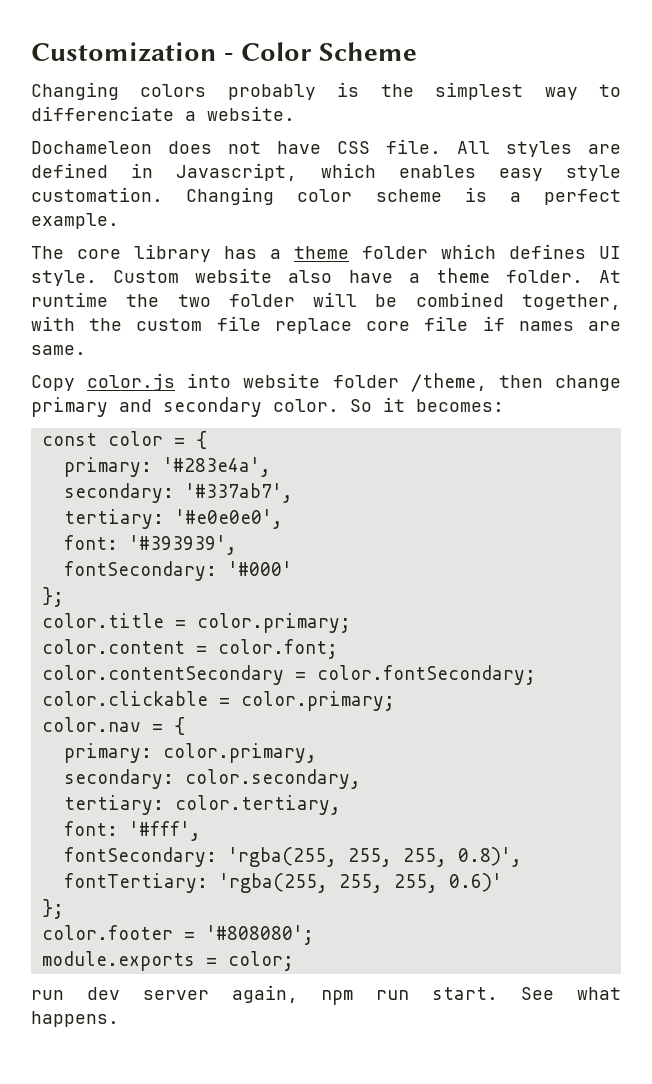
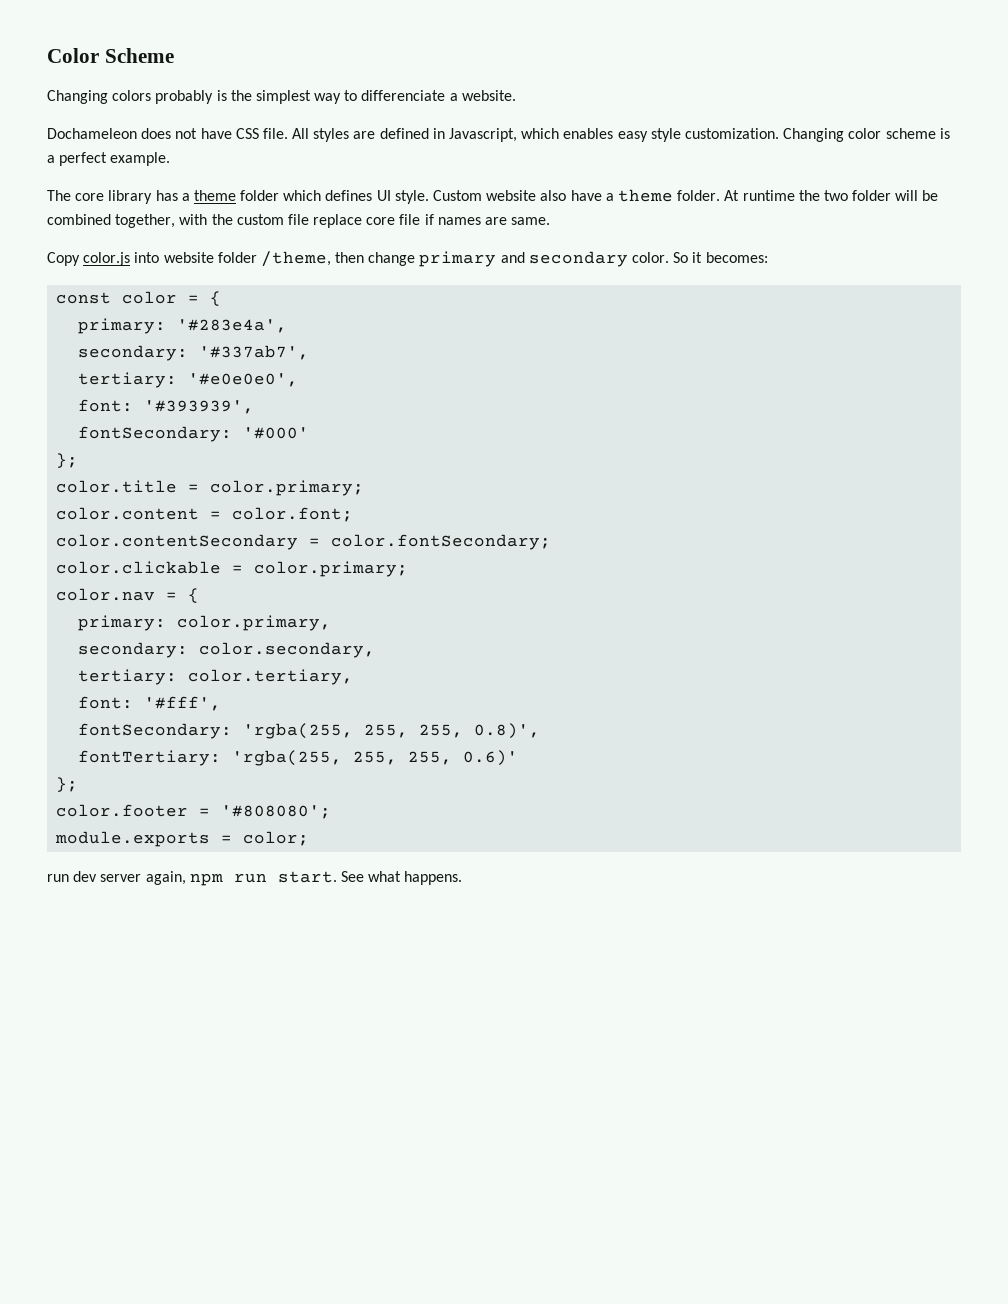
[31,42,234,62] Customization - -> (47, 55) none
[31,187,163,202] customation. -> [684,128,779,139] customization.

